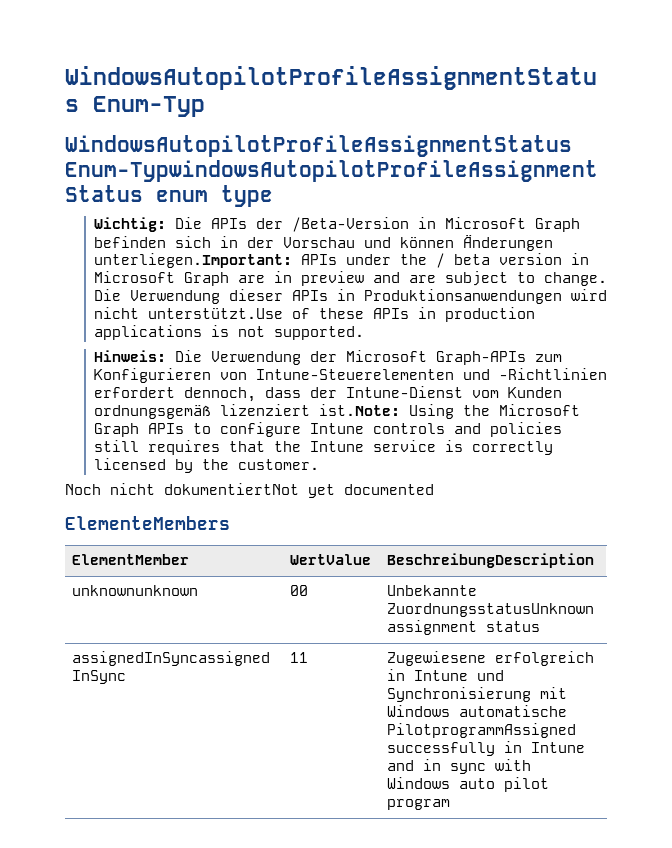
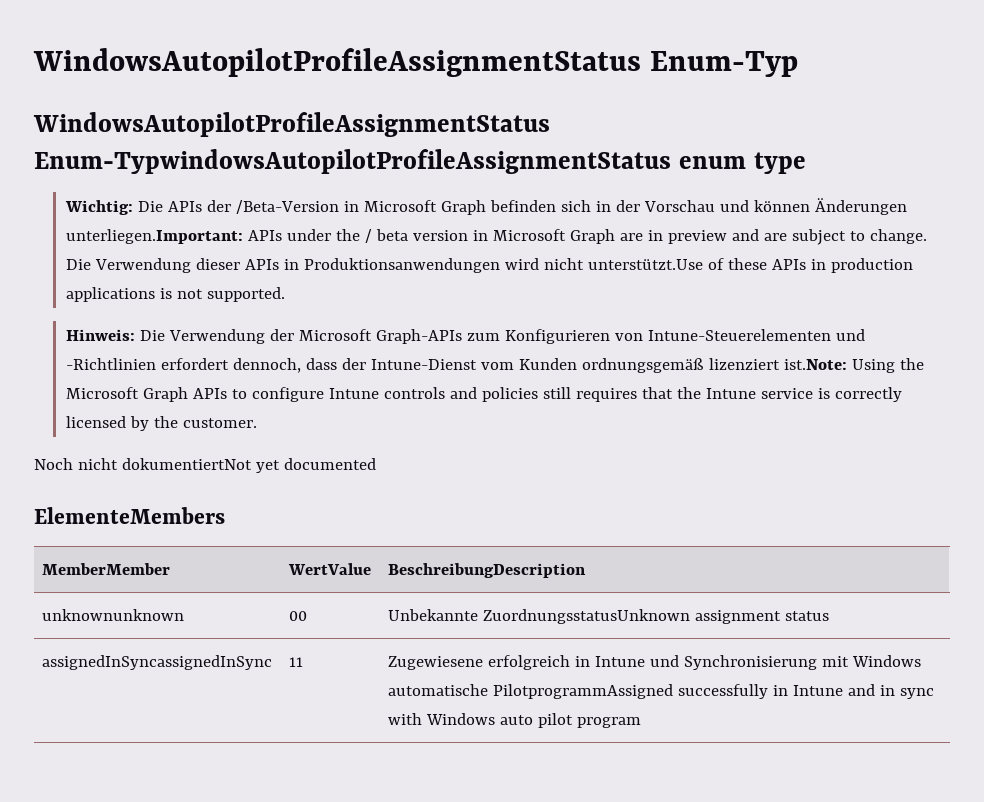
[72,554,190,565] ElementMember -> [42,563,171,575] MemberMember

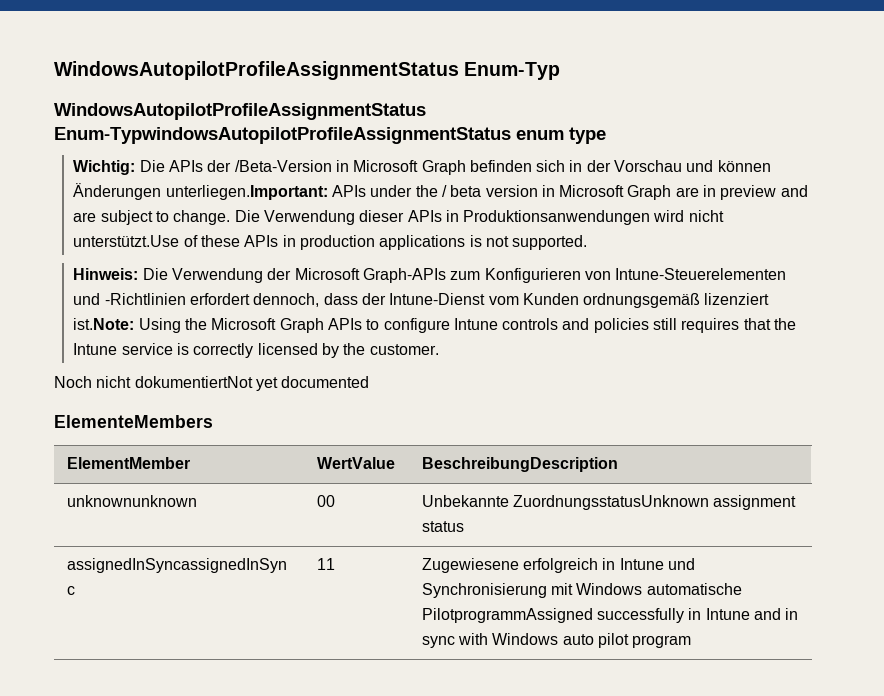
[42,563,171,575] MemberMember -> [66,457,190,469] ElementMember

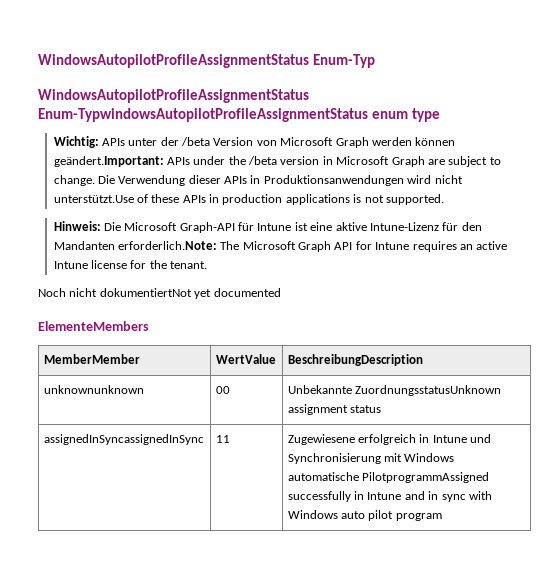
[139,160,771,175] [73,183,328,200] Die APIs der /Beta-Version in Microsoft Graph befinden sich in der Vorschau und können Änderungen unterliegen.Important: -> [101,137,456,148] [53,156,164,167] APIs unter der /beta Version von Microsoft Graph werden können geändert.Important:
[441,185,482,197] / beta -> [248,156,278,165] /beta
[703,185,808,200] [73,212,97,222] in preview and are -> (445, 162) none
[171,268,787,283] [73,293,770,308] [73,318,797,333] [73,343,439,358] Verwendung der Microsoft Graph-APIs zum Konfigurieren von Intune-Steuerelementen und -Richtlinien erfordert dennoch, dass der Intune-Dienst vom Kunden ordnungsgemäß lizenziert ist.Note: Using the Microsoft Graph APIs to configure Intune controls and policies still requires that the Intune service is correctly licensed by the customer. -> [124,222,482,233] [53,241,508,252] [53,260,208,269] Microsoft Graph-API für Intune ist eine aktive Intune-Lizenz für den Mandanten erforderlich.Note: The Microsoft Graph API for Intune requires an active Intune license for the tenant.
[66,457,190,469] ElementMember -> [43,354,140,364] MemberMember

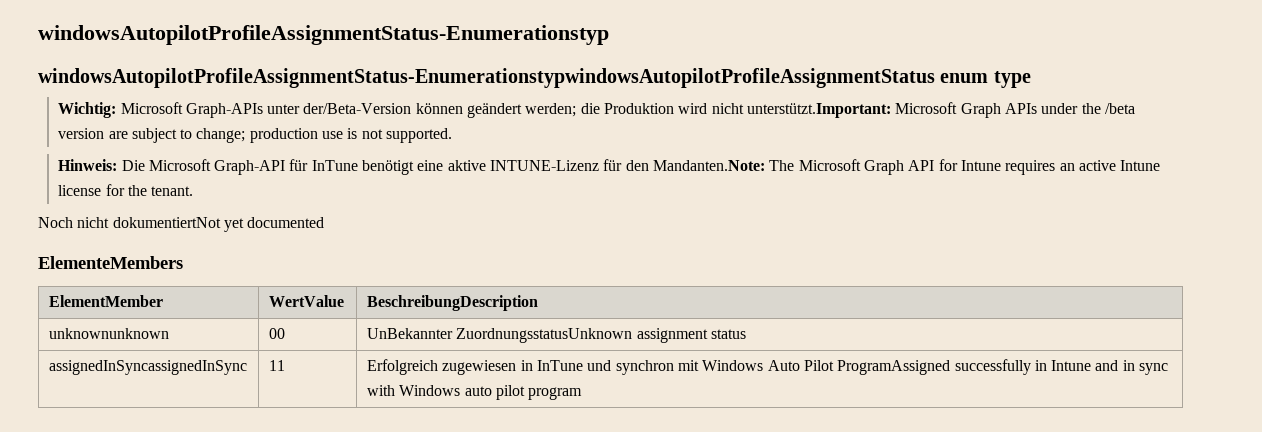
[38,54,376,68] [38,89,309,103] [38,108,368,122] WindowsAutopilotProfileAssignmentStatus Enum-Typ // WindowsAutopilotProfileAssignmentStatus Enum-TypwindowsAutopilotProfileAssignmentStatus -> [38,25,609,45] [38,68,935,88] windowsAutopilotProfileAssignmentStatus-Enumerationstyp // windowsAutopilotProfileAssignmentStatus-EnumerationstypwindowsAutopilotProfileAssignmentStatus
[101,137,456,148] [53,156,164,167] APIs unter der /beta Version von Microsoft Graph werden können geändert.Important: -> [120,102,1001,118] Microsoft Graph-APIs unter der/Beta-Version können geändert werden; die Produktion wird nicht unterstützt.Important: Microsoft Graph
[322,156,501,167] [53,175,463,186] [53,194,350,205] in Microsoft Graph are subject to change. Die Verwendung dieser APIs in Produktionsanwendungen wird nicht unterstützt.Use of these APIs in production applications -> [108,128,344,143] are subject to change; production use
[257,222,308,231] Intune ist -> [311,160,415,175] InTune benötigt
[369,222,439,231] Intune-Lizenz -> [490,160,600,171] INTUNE-Lizenz
[53,241,217,250] Mandanten erforderlich.Note: -> [653,160,766,171] Mandanten.Note:
[43,354,140,364] MemberMember -> [48,295,163,307] ElementMember
[287,385,352,394] Unbekannte -> [366,328,453,339] UnBekannter
[287,434,492,445] [287,453,455,464] [287,472,489,483] Zugewiesene erfolgreich in Intune und Synchronisierung mit Windows automatische PilotprogrammAssigned -> [366,359,951,375] Erfolgreich zugewiesen in InTune und synchron mit Windows Auto Pilot ProgramAssigned

